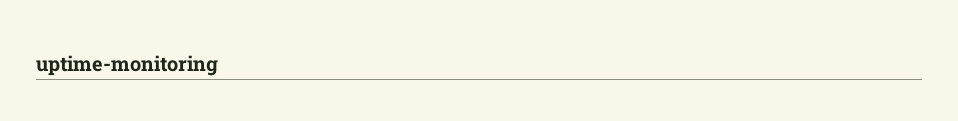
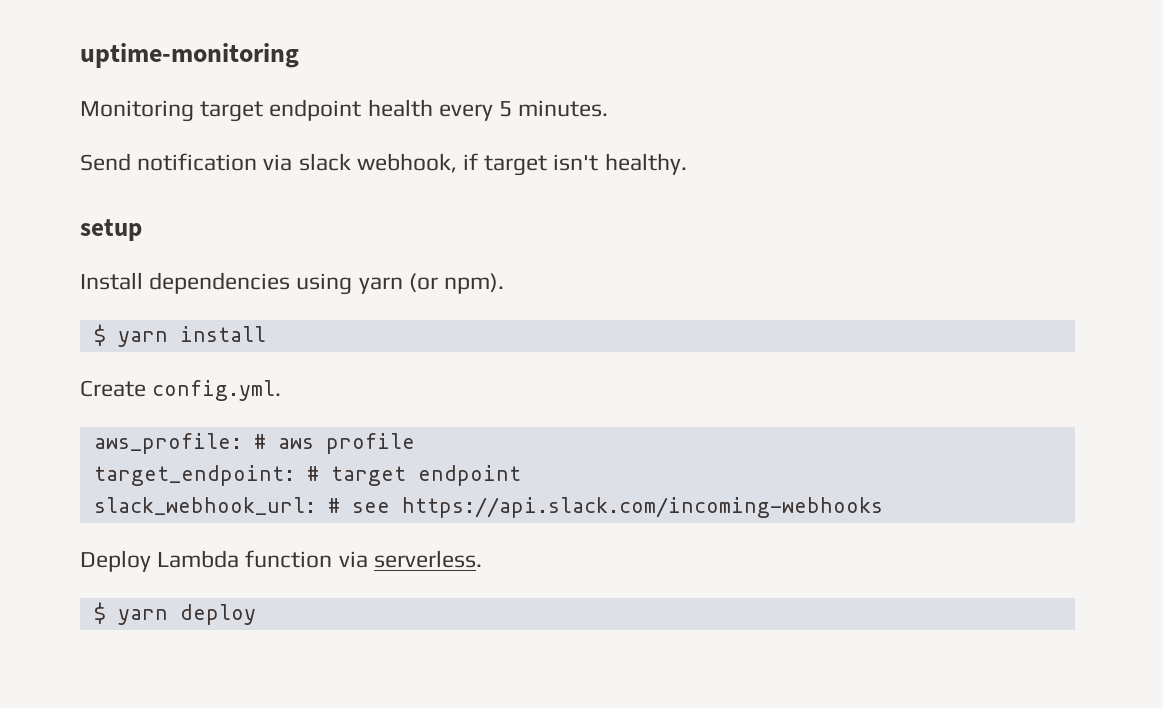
(218, 65) none -> [80,99,609,122] [80,153,687,176] [80,219,142,241] [80,272,505,295] [93,324,266,347] [80,380,282,401] [93,433,415,454] [93,465,521,486] [93,497,883,518] [80,550,482,572] [93,602,256,625] // Monitoring target endpoint health every 5 minutes. // Send notification via slack webhook, if target isn't healthy. // setup // Install dependencies using yarn (or npm). // $ yarn install // Create config.yml. // aws_profile: # aws profile // target_endpoint: # target endpoint // slack_webhook_url: # see https://api.slack.com/incoming-webhooks // Deploy Lambda function via serverless. // $ yarn deploy

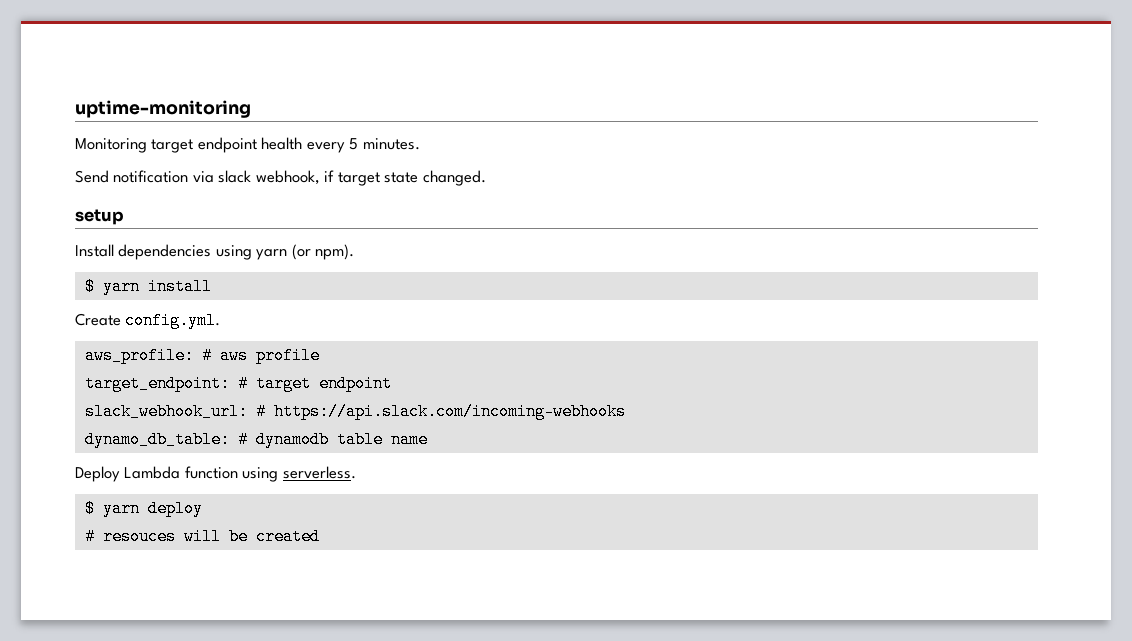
[553,153,687,175] isn't healthy. -> [384,170,486,186] state changed.
[351,502,390,513] see -> (266, 411) none
(883, 507) none -> [84,431,428,448] // dynamo_db_table: # dynamodb table name
[338,551,368,568] via -> [242,467,279,482] using
(256, 614) none -> [84,528,320,545] // # resouces will be created

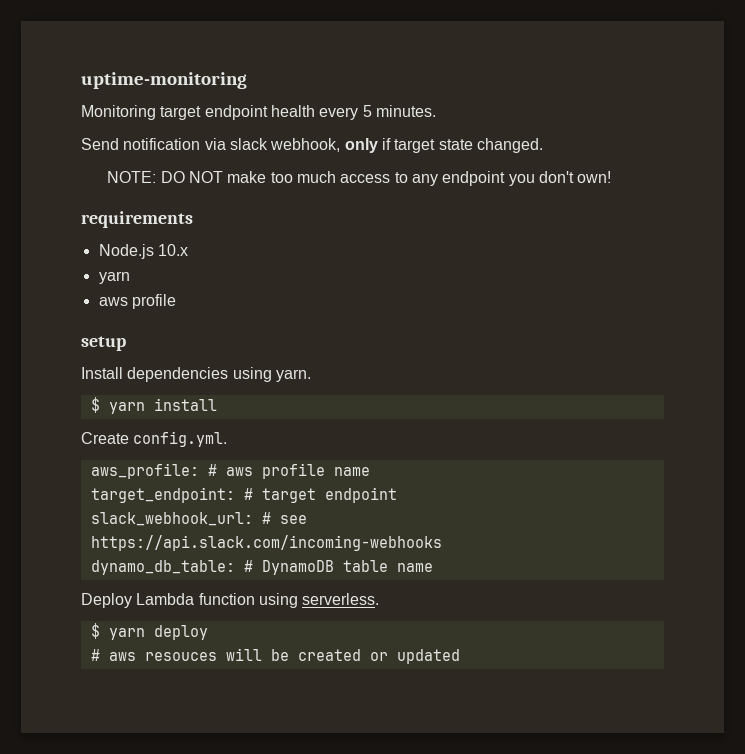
(320, 177) none -> [344,138,378,153] only
(486, 178) none -> [107,171,612,186] [81,211,193,228] [98,244,188,259] [98,271,130,284] [98,294,176,309] // NOTE: DO NOT make too much access to any endpoint you don't own! // requirements // Node.js 10.x // yarn // aws profile
[256,244,355,260] yarn (or npm). -> [275,369,311,382] yarn.
(320, 355) none -> [333,467,370,476] name
(266, 411) none -> [279,515,307,524] see
[255,431,329,448] dynamodb -> [261,560,334,575] DynamoDB
(95, 536) none -> [108,652,136,661] aws
(320, 536) none -> [369,649,460,664] or updated

